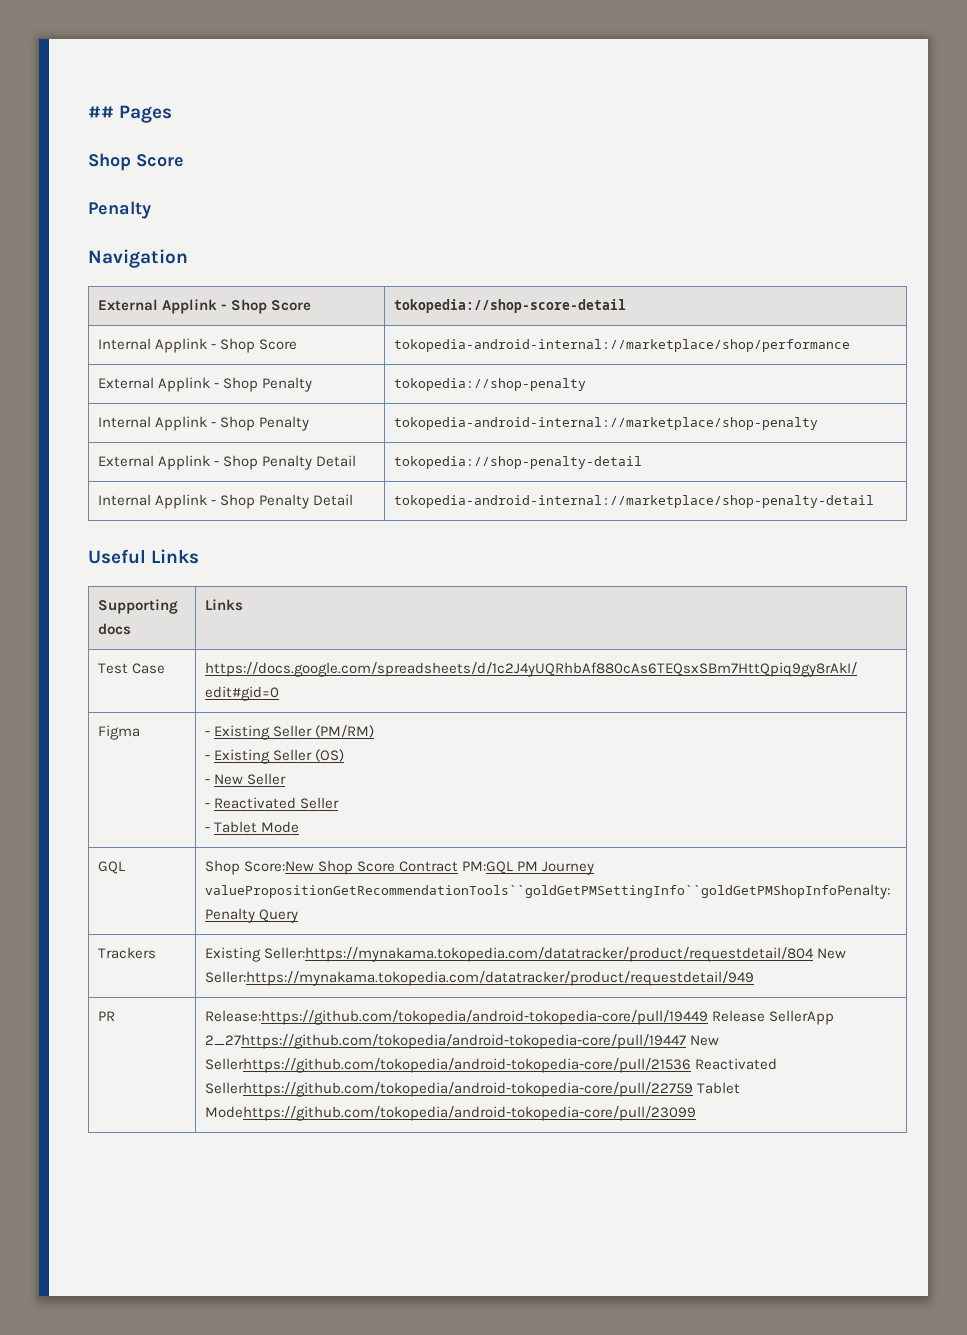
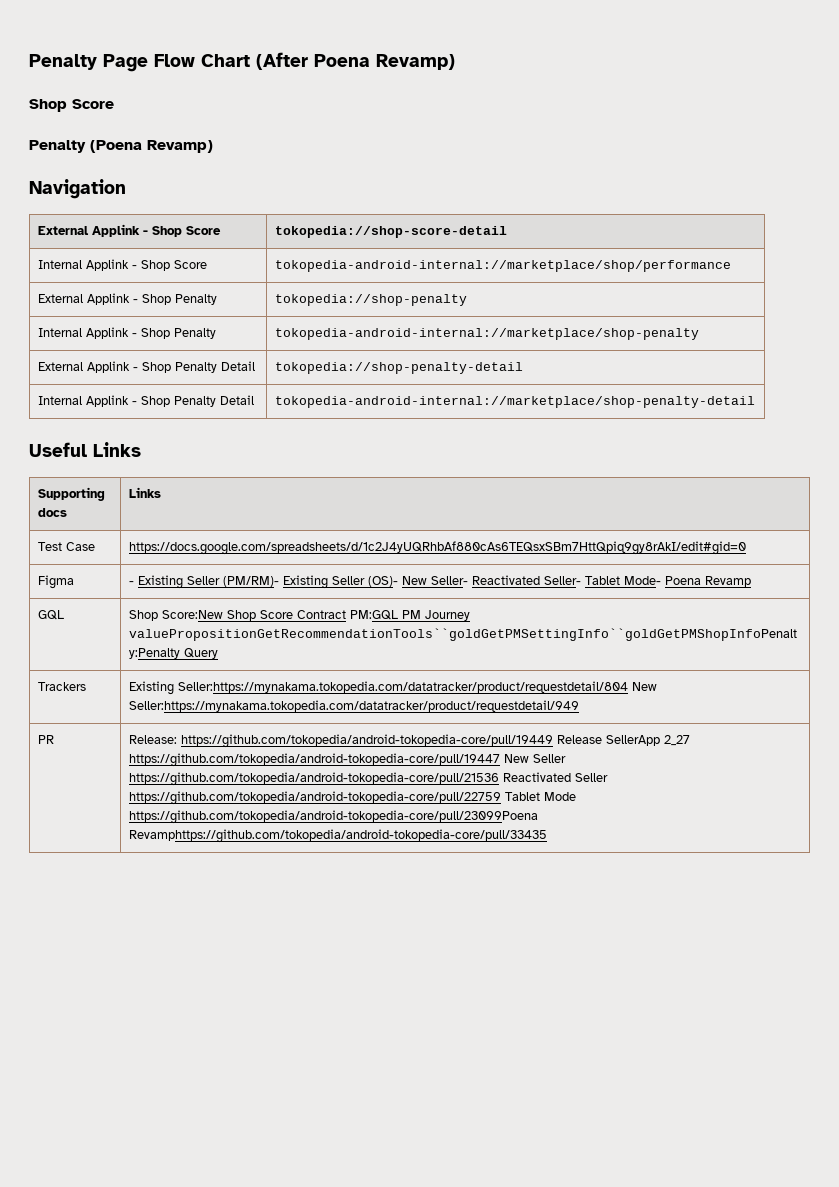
[88,105,173,123] ## Pages -> [29,52,455,72] Penalty Page Flow Chart (After Poena Revamp)
(151, 210) none -> [90,140,213,153] (Poena Revamp)
[315,725,375,738] [204,749,345,764] [204,773,287,785] [204,797,340,809] [204,821,300,833] (PM/RM) // - Existing Seller (OS) // - New Seller // - Reactivated Seller // - Tablet Mode -> [222,575,751,589] (PM/RM)- Existing Seller (OS)- New Seller- Reactivated Seller- Tablet Mode- Poena Revamp
[204,1010,835,1025] [204,1034,719,1049] [204,1058,777,1073] [204,1082,740,1097] [204,1106,696,1121] Release:https://github.com/tokopedia/android-tokopedia-core/pull/19449 Release SellerApp 2_27https://github.com/tokopedia/android-tokopedia-core/pull/19447 New Sellerhttps://github.com/tokopedia/android-tokopedia-core/pull/21536 Reactivated Sellerhttps://github.com/tokopedia/android-tokopedia-core/pull/22759 Tablet Modehttps://github.com/tokopedia/android-tokopedia-core/pull/23099 -> [128,734,690,748] [128,753,566,767] [128,772,608,786] [128,791,576,805] [128,810,538,824] [128,829,547,843] Release: https://github.com/tokopedia/android-tokopedia-core/pull/19449 Release SellerApp 2_27 https://github.com/tokopedia/android-tokopedia-core/pull/19447 New Seller https://github.com/tokopedia/android-tokopedia-core/pull/21536 Reactivated Seller https://github.com/tokopedia/android-tokopedia-core/pull/22759 Tablet Mode https://github.com/tokopedia/android-tokopedia-core/pull/23099Poena Revamphttps://github.com/tokopedia/android-tokopedia-core/pull/33435

